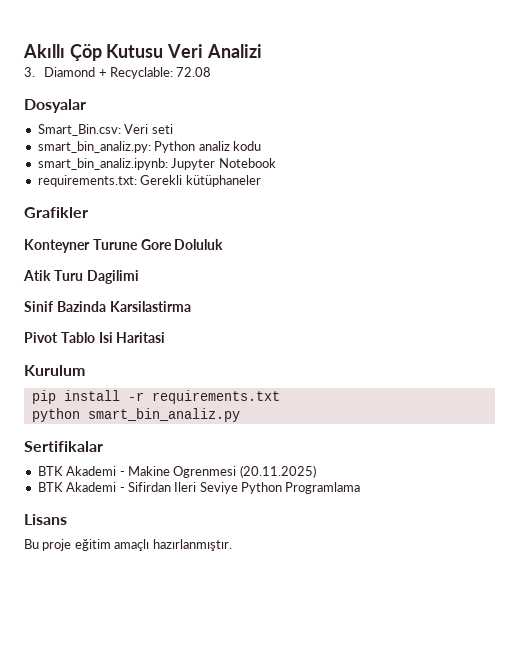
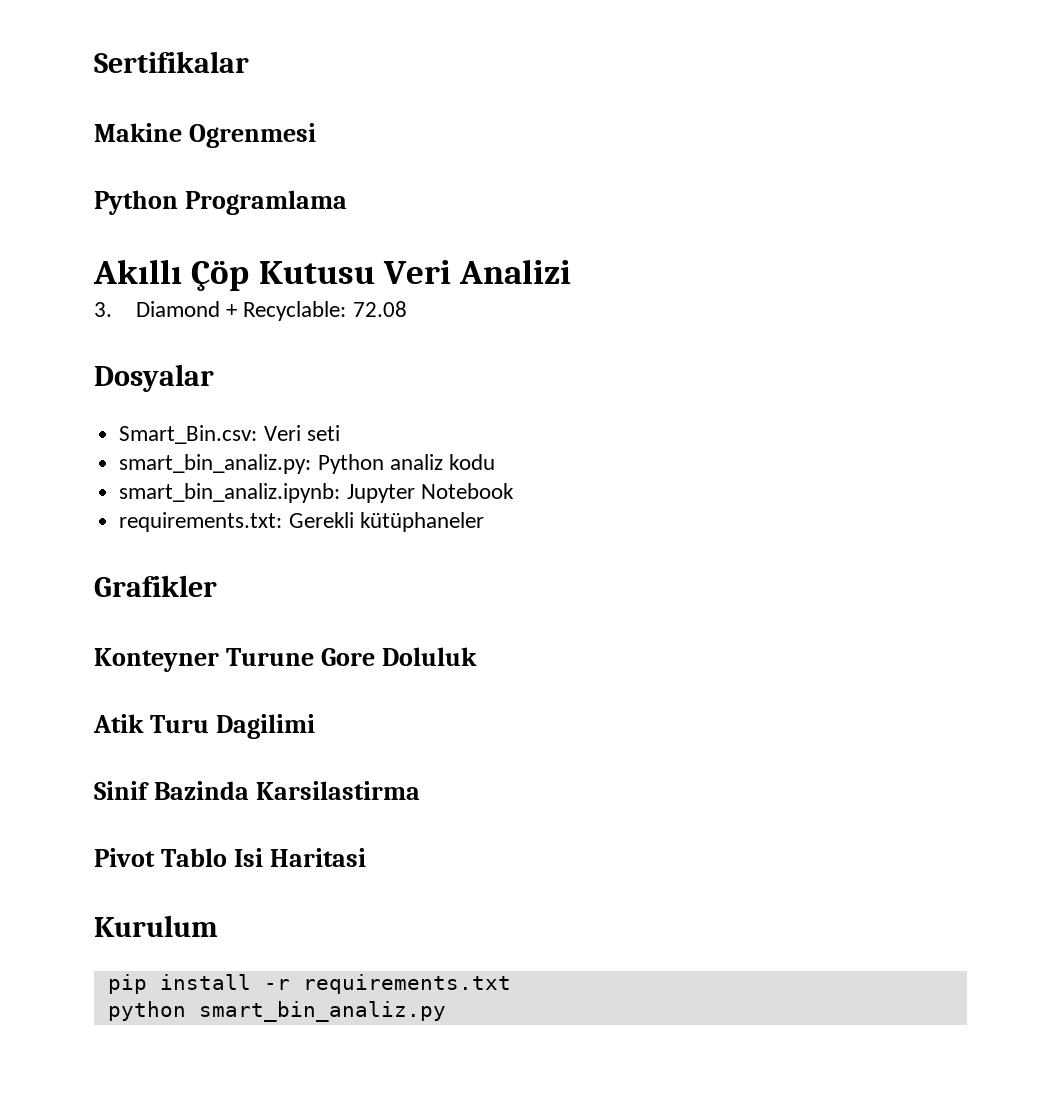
(23, 51) none -> [94,51,249,73] [94,123,316,148] [94,190,347,215] Sertifikalar // Makine Ogrenmesi // Python Programlama //
[24,441,103,452] [37,465,316,478] [37,482,361,494] [24,514,67,525] [24,539,232,551] // Sertifikalar // BTK Akademi - Makine Ogrenmesi (20.11.2025) // BTK Akademi - Sifirdan Ileri Seviye Python Programlama // Lisans // Bu proje eğitim amaçlı hazırlanmıştır. -> (446, 1011) none

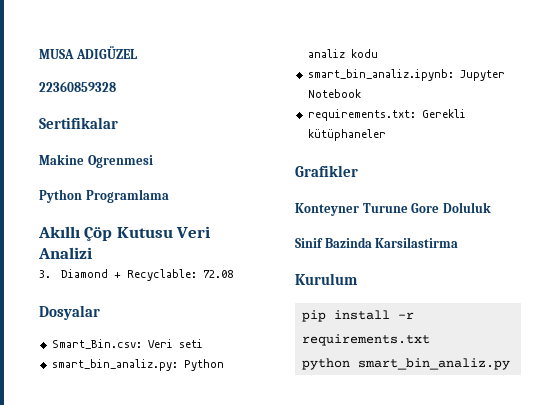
(94, 62) none -> [39,46,137,59] [39,81,116,92] MUSA ADIGÜZEL // 22360859328 //
[93,714,315,739] // Atik Turu Dagilimi -> (491, 207) none
[94,848,366,867] // Pivot Tablo Isi Haritasi -> (459, 242) none

